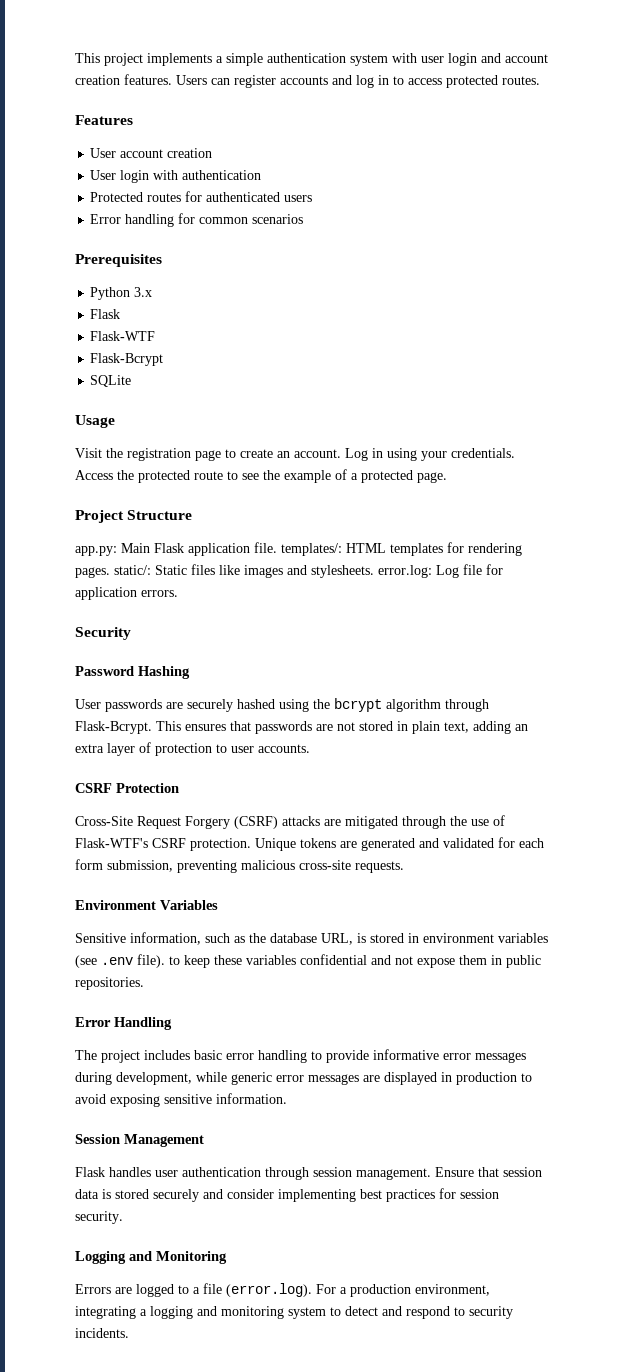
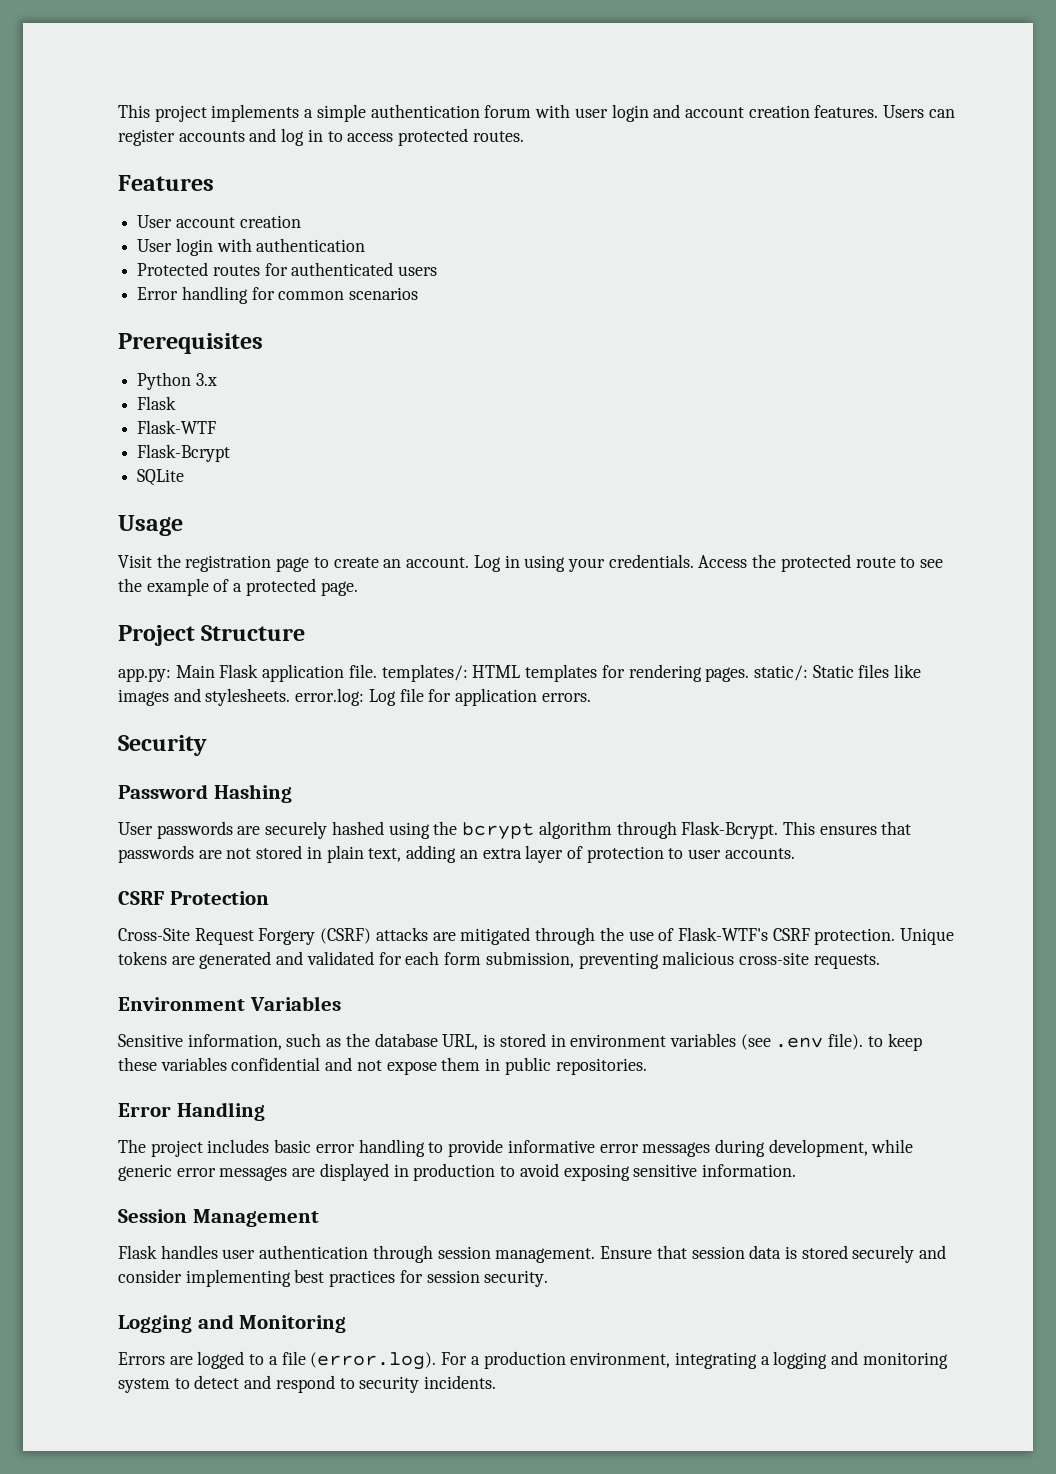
[350,54,388,66] system -> [484,105,532,118] forum

